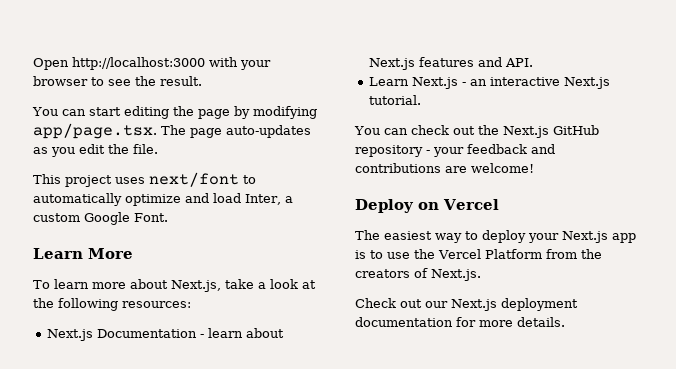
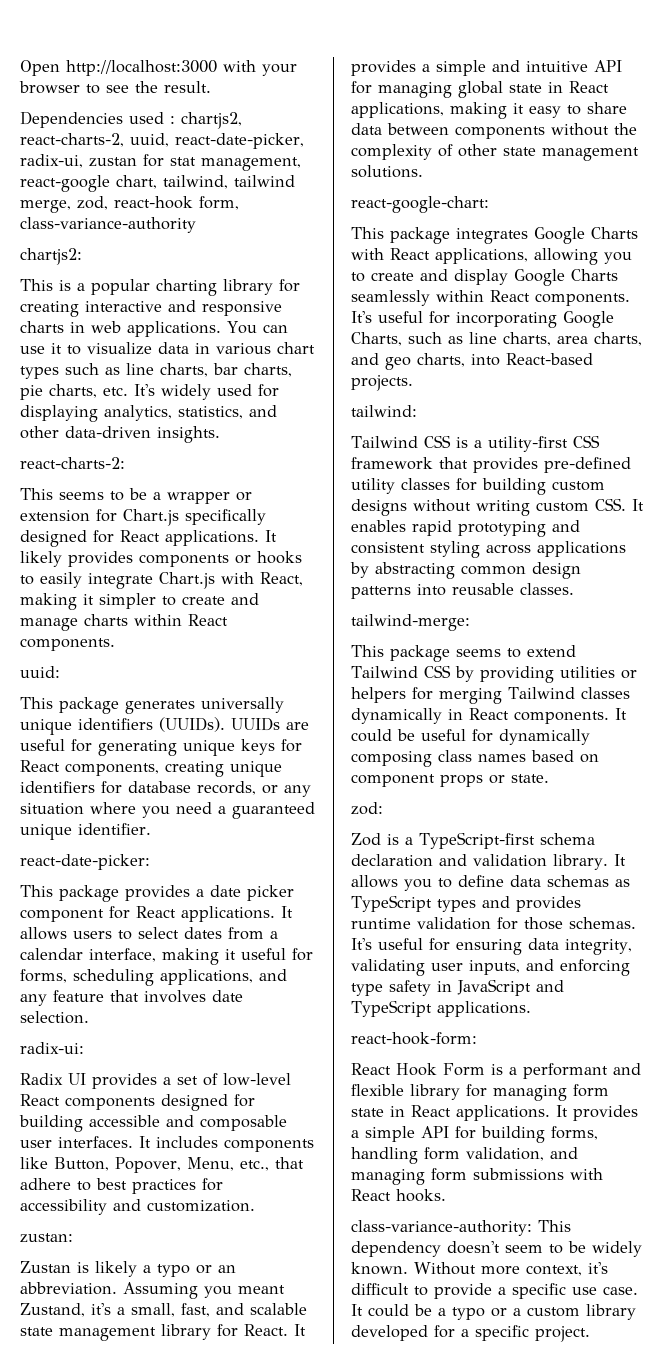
[32,106,317,119] [33,123,311,139] [33,144,158,157] [33,172,256,187] [33,193,293,206] [33,212,168,225] [33,248,133,259] [33,279,316,292] [33,298,191,311] [47,328,285,341] [369,57,534,70] [369,77,611,89] [369,95,422,105] [354,125,599,138] [355,144,555,157] [355,163,534,173] [355,199,499,213] [355,230,636,243] [355,249,602,259] [355,268,481,281] [355,298,578,311] [355,317,565,327] You can start editing the page by modifying app/page.tsx. The page auto-updates as you edit the file. // This project uses next/font to automatically optimize and load Inter, a custom Google Font. // Learn More // To learn more about Next.js, take a look at the following resources: // Next.js Documentation - learn about Next.js features and API. // Learn Next.js - an interactive Next.js tutorial. // You can check out the Next.js GitHub repository - your feedback and contributions are welcome! // Deploy on Vercel // The easiest way to deploy your Next.js app is to use the Vercel Platform from the creators of Next.js. // Check out our Next.js deployment documentation for more details. -> [20,111,242,129] [20,133,304,149] [20,154,301,171] [20,175,295,192] [20,196,239,213] [20,217,196,233] [20,248,82,265] [20,279,300,296] [20,300,282,317] [20,321,288,337] [20,342,315,355] [20,363,292,379] [20,384,279,400] [20,405,277,422] [20,426,220,443] [20,457,125,469] [20,488,252,504] [20,509,266,526] [20,530,277,547] [20,551,302,567] [20,572,303,589] [20,593,259,610] [20,614,228,631] [20,638,115,651] [20,666,60,678] [20,697,284,714] [20,717,309,735] [20,739,302,756] [20,760,282,777] [20,781,311,797] [20,802,315,819] [20,823,151,840] [20,854,150,870] [20,885,294,902] [20,906,293,922] [20,927,278,940] [20,948,313,965] [20,969,287,986] [20,990,243,1006] [20,1011,89,1024] [20,1042,84,1054] [20,1073,291,1089] [20,1094,255,1111] [19,1115,287,1132] [20,1136,314,1152] [20,1157,304,1173] [20,1178,223,1194] [20,1199,255,1215] [20,1233,73,1243] [20,1261,236,1277] [20,1282,285,1299] [20,1303,307,1317] [20,1324,306,1341] [351,60,622,76] [351,81,609,98] [351,102,627,119] [351,123,637,139] [351,144,639,161] [351,165,423,178] [351,196,489,213] [351,227,638,244] [351,248,632,265] [351,269,618,286] [351,290,630,306] [351,311,614,328] [351,332,642,346] [351,353,593,370] [351,375,413,391] [351,405,417,417] [351,435,600,452] [351,457,631,473] [351,478,605,495] [351,498,644,516] [351,520,580,537] [351,541,626,558] [350,562,581,579] [351,583,574,599] [351,614,470,631] [351,645,576,662] [351,665,637,683] [351,687,630,704] [351,708,627,724] [351,729,590,745] [351,750,599,767] [351,774,549,787] [351,802,383,815] [351,832,595,849] [351,854,626,870] [351,875,630,891] [351,895,581,912] [351,917,636,930] [351,938,632,955] [351,959,630,976] [351,979,564,996] [351,1000,531,1017] [351,1032,477,1045] [351,1063,641,1079] [351,1084,609,1101] [351,1105,638,1121] [351,1126,598,1143] [351,1147,578,1164] [351,1168,603,1185] [351,1189,446,1202] [351,1220,571,1236] [351,1241,642,1257] [351,1262,608,1276] [351,1283,638,1299] [351,1304,636,1320] [351,1325,590,1342] Dependencies used : chartjs2, react-charts-2, uuid, react-date-picker, radix-ui, zustan for stat management, react-google chart, tailwind, tailwind merge, zod, react-hook form, class-variance-authority // chartjs2: // This is a popular charting library for creating interactive and responsive charts in web applications. You can use it to visualize data in various chart types such as line charts, bar charts, pie charts, etc. It's widely used for displaying analytics, statistics, and other data-driven insights. // react-charts-2: // This seems to be a wrapper or extension for Chart.js specifically designed for React applications. It likely provides components or hooks to easily integrate Chart.js with React, making it simpler to create and manage charts within React components. // uuid: // This package generates universally unique identifiers (UUIDs). UUIDs are useful for generating unique keys for React components, creating unique identifiers for database records, or any situation where you need a guaranteed unique identifier. // react-date-picker: // This package provides a date picker component for React applications. It allows users to select dates from a calendar interface, making it useful for forms, scheduling applications, and any feature that involves date selection. // radix-ui: // Radix UI provides a set of low-level React components designed for building accessible and composable user interfaces. It includes components like Button, Popover, Menu, etc., that adhere to best practices for accessibility and customization. // zustan: // Zustan is likely a typo or an abbreviation. Assuming you meant Zustand, it's a small, fast, and scalable state management library for React. It provides a simple and intuitive API for managing global state in React applications, making it easy to share data between components without the complexity of other state management solutions. // react-google-chart: // This package integrates Google Charts with React applications, allowing you to create and display Google Charts seamlessly within React components. It's useful for incorporating Google Charts, such as line charts, area charts, and geo charts, into React-based projects. // tailwind: // Tailwind CSS is a utility-first CSS framework that provides pre-defined utility classes for building custom designs without writing custom CSS. It enables rapid prototyping and consistent styling across applications by abstracting common design patterns into reusable classes. // tailwind-merge: // This package seems to extend Tailwind CSS by providing utilities or helpers for merging Tailwind classes dynamically in React components. It could be useful for dynamically composing class names based on component props or state. // zod: // Zod is a TypeScript-first schema declaration and validation library. It allows you to define data schemas as TypeScript types and provides runtime validation for those schemas. It's useful for ensuring data integrity, validating user inputs, and enforcing type safety in JavaScript and TypeScript applications. // react-hook-form: // React Hook Form is a performant and flexible library for managing form state in React applications. It provides a simple API for building forms, handling form validation, and managing form submissions with React hooks. // class-variance-authority: This dependency doesn't seem to be widely known. Without more context, it's difficult to provide a specific use case. It could be a typo or a custom library developed for a specific project.

